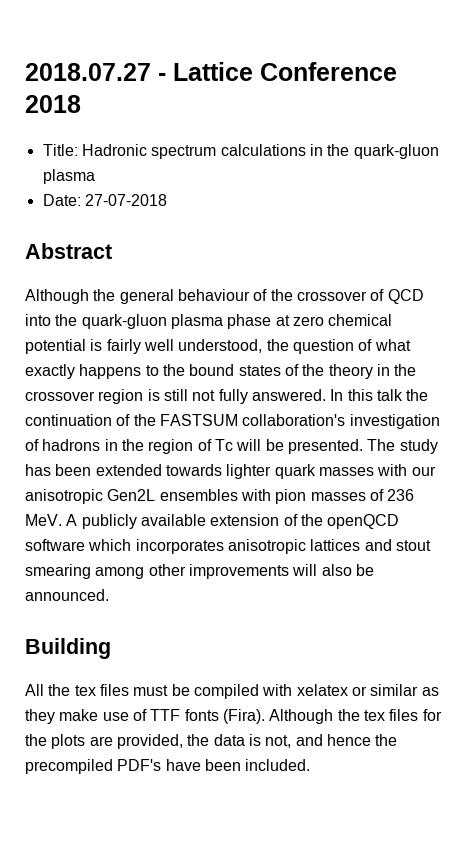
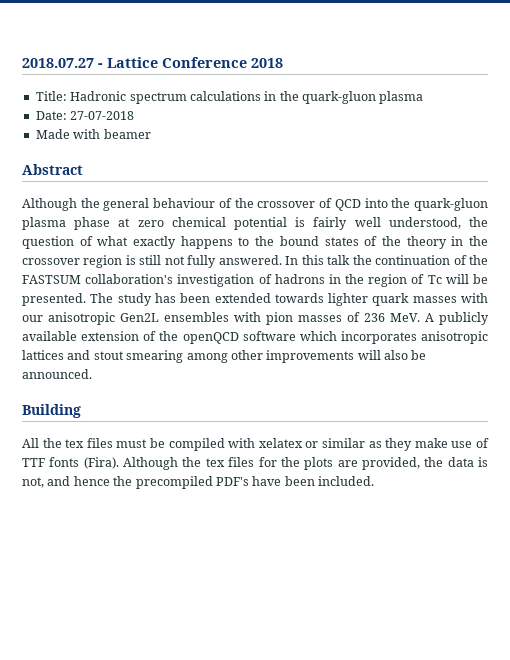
(167, 200) none -> [35,129,151,139] // Made with beamer

